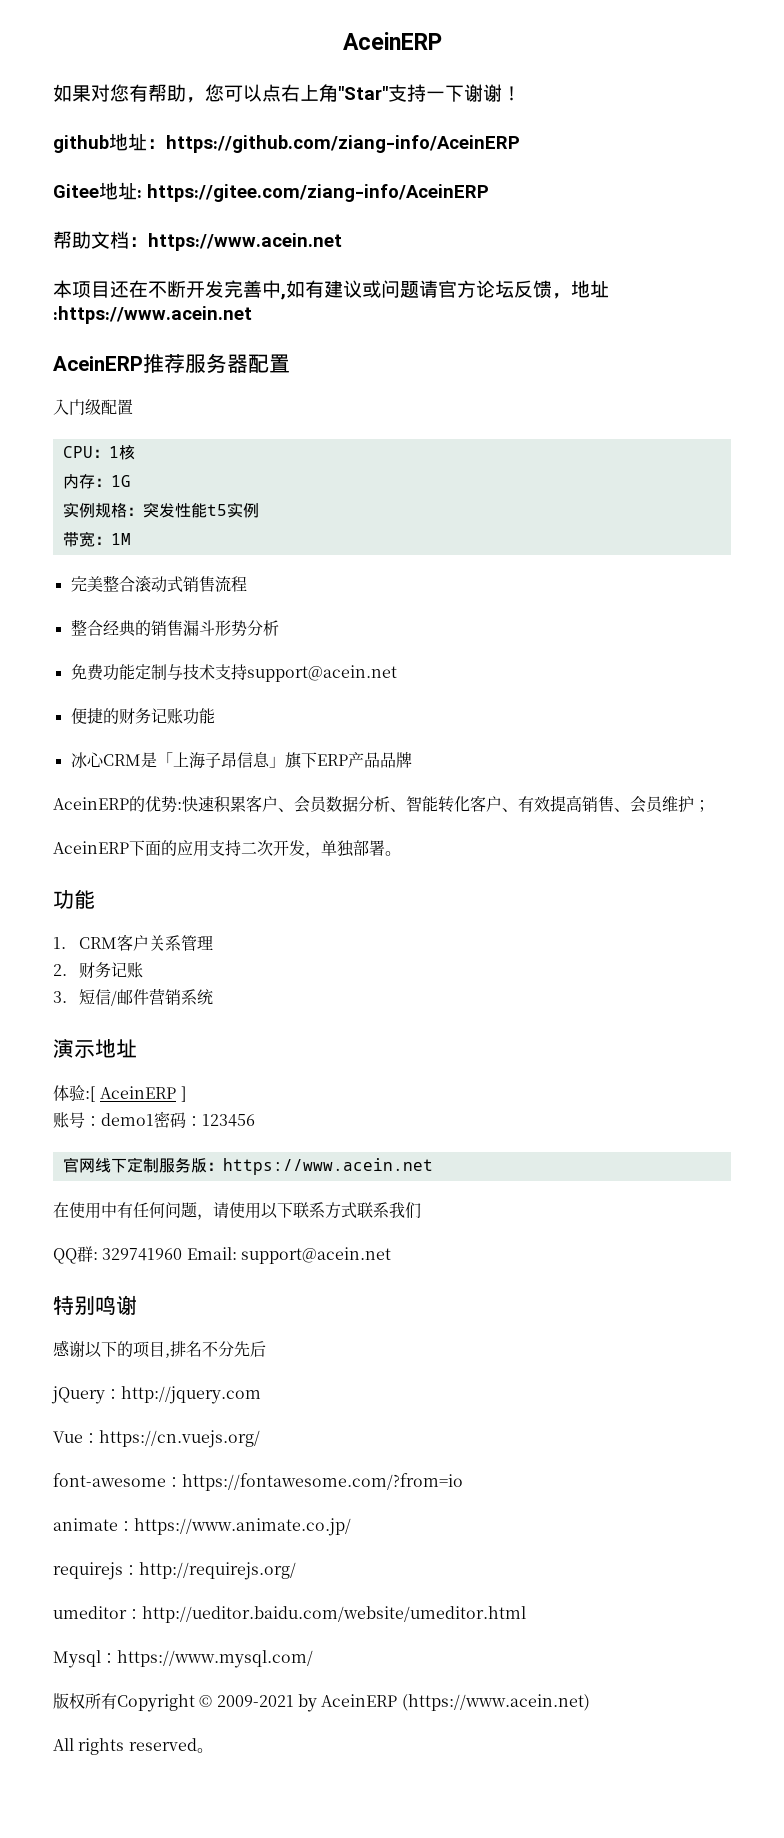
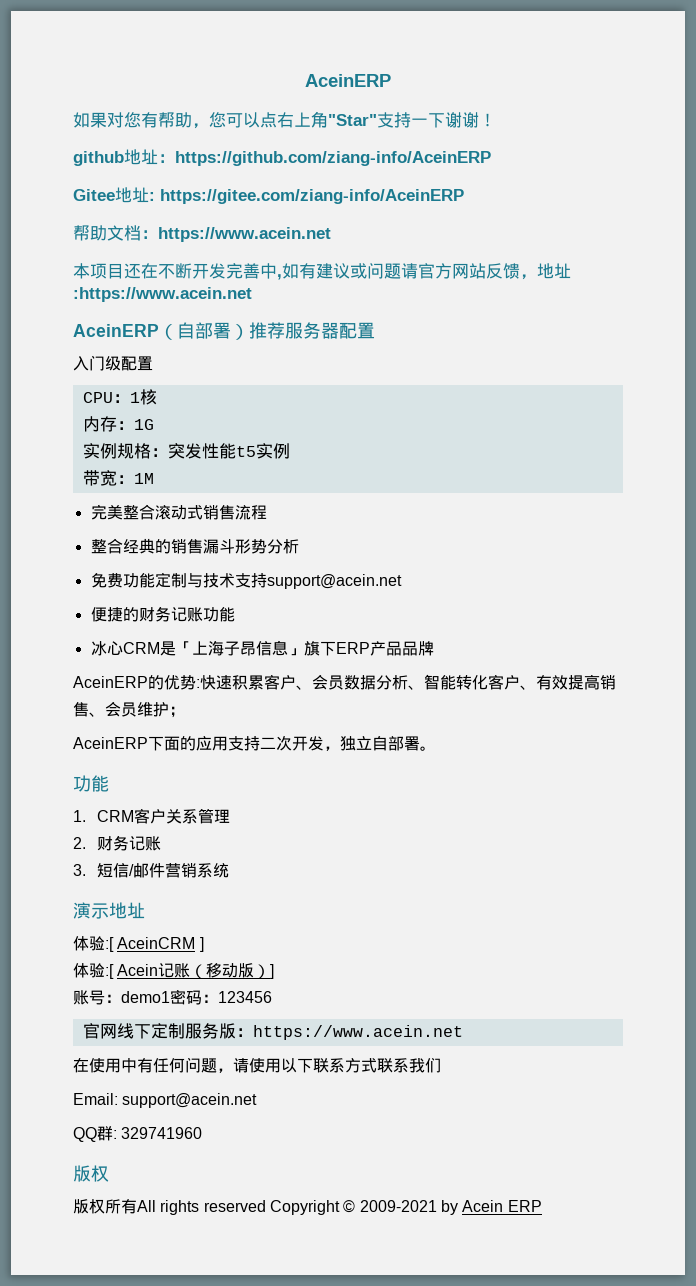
[476,280,514,298] 论坛 -> [452,263,486,279] 网站
(143, 363) none -> [159,322,249,340] （自部署）
[321,840,354,857] 单独 -> [340,736,388,751] 独立自
[100,1086,177,1099] AceinERP -> [117,937,204,952] [73,963,271,979] AceinCRM ] // 体验:[ Acein记账（移动版）
(421, 1210) none -> [73,1093,258,1108] // Email: support@acein.net
[186,1247,391,1264] [53,1295,137,1315] [53,1340,266,1358] [51,1386,261,1404] [53,1430,260,1448] [53,1473,463,1491] [53,1518,351,1536] [53,1562,296,1580] [53,1606,526,1623] [53,1650,313,1668] Email: support@acein.net // 特别鸣谢 // 感谢以下的项目,排名不分先后 // jQuery：http://jquery.com // Vue：https://cn.vuejs.org/ // font-awesome：https://fontawesome.com/?from=io // animate：https://www.animate.co.jp/ // requirejs：http://requirejs.org/ // umeditor：http://ueditor.baidu.com/website/umeditor.html // Mysql：https://www.mysql.com/ -> [73,1165,109,1182] // 版权
(117, 1701) none -> [137,1200,266,1215] All rights reserved
[321,1694,590,1711] [53,1738,213,1755] AceinERP (https://www.acein.net) // All rights reserved。 -> [462,1200,542,1212] Acein ERP

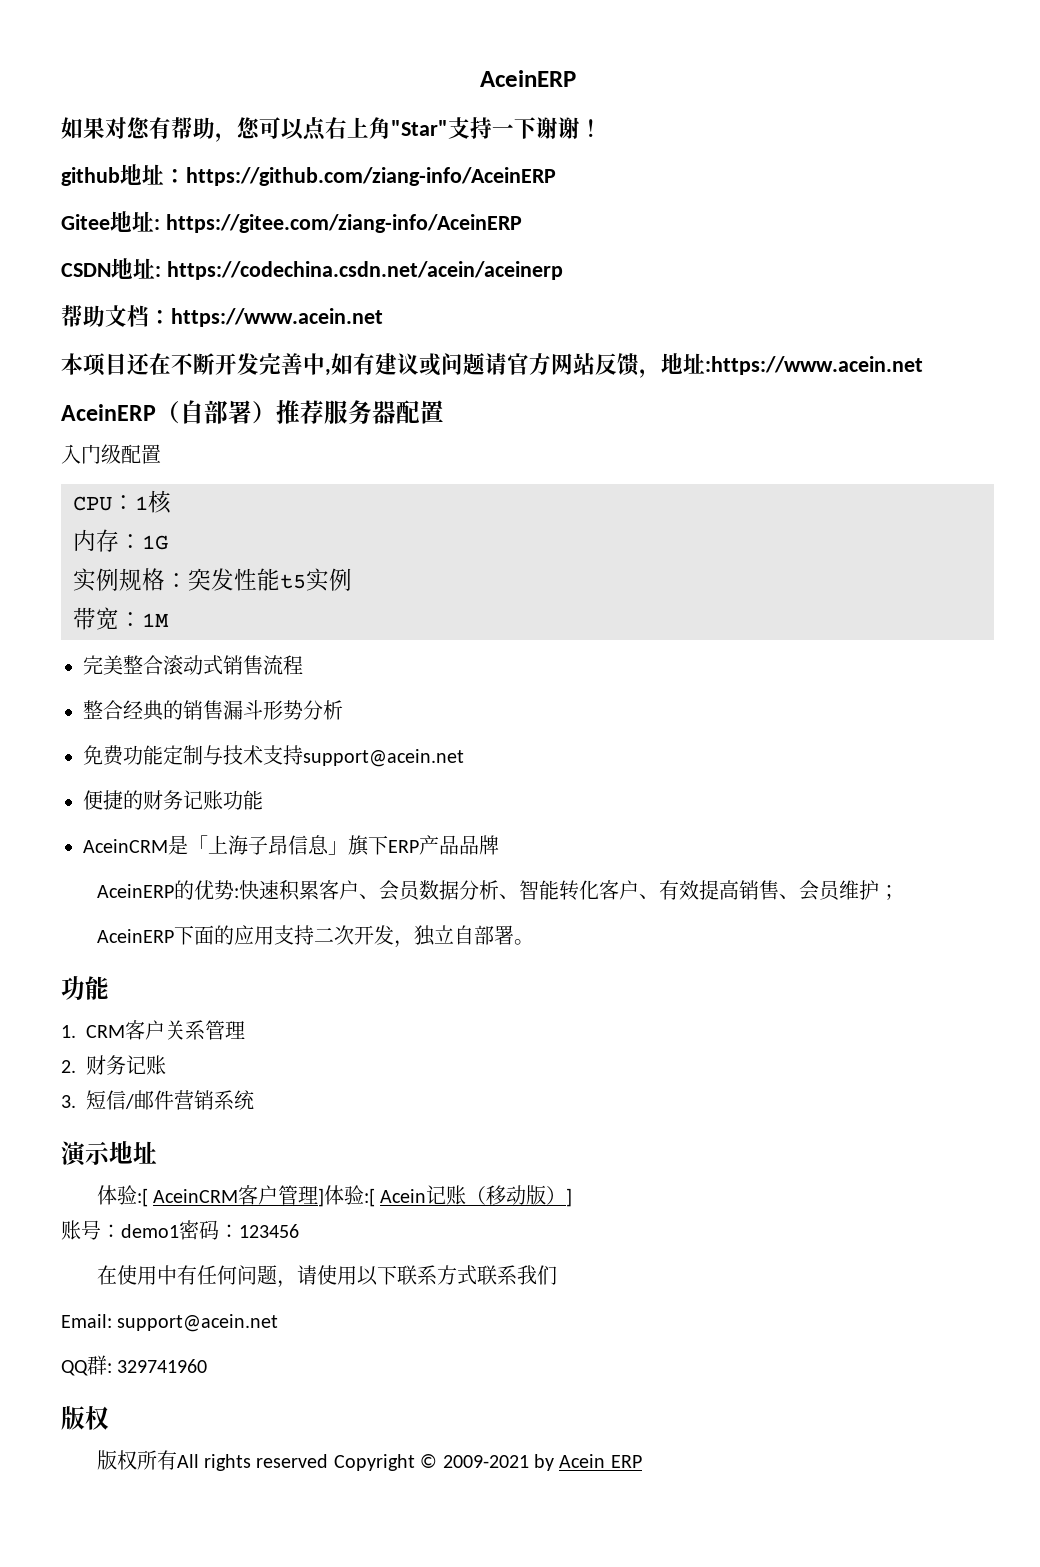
(464, 196) none -> [61,258,563,280] // CSDN地址: https://codechina.csdn.net/acein/aceinerp
[90,641,160,656] 冰心CRM -> [83,839,168,853] AceinCRM
[199,937,204,952] ] // -> [237,1185,324,1207] 客户管理]
[82,1023,463,1040] // 官网线下定制服务版：https://www.acein.net -> (299, 1231) none

